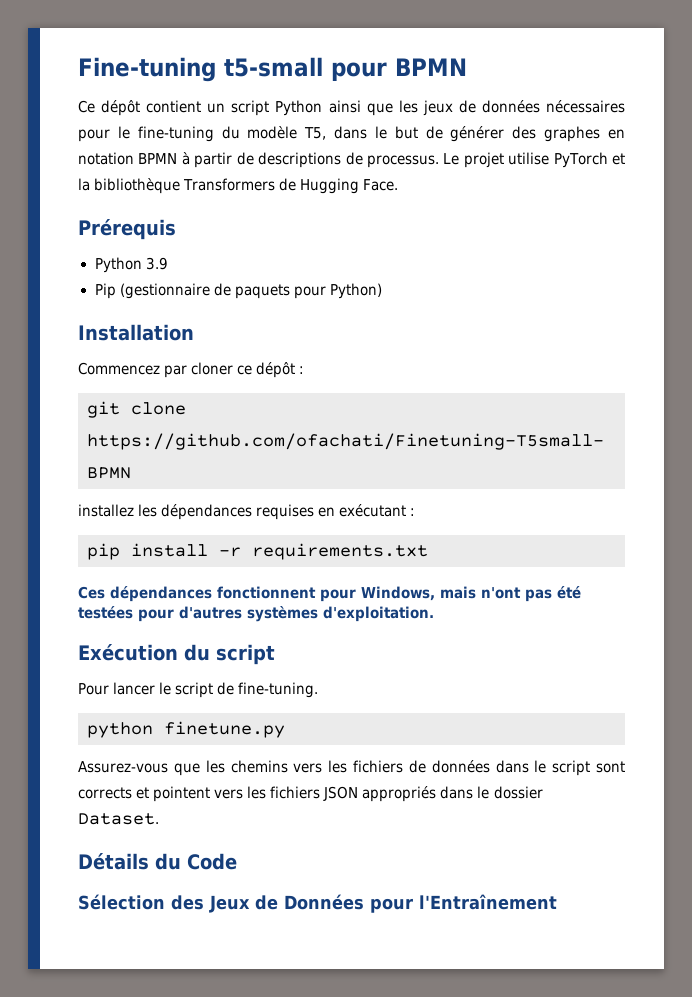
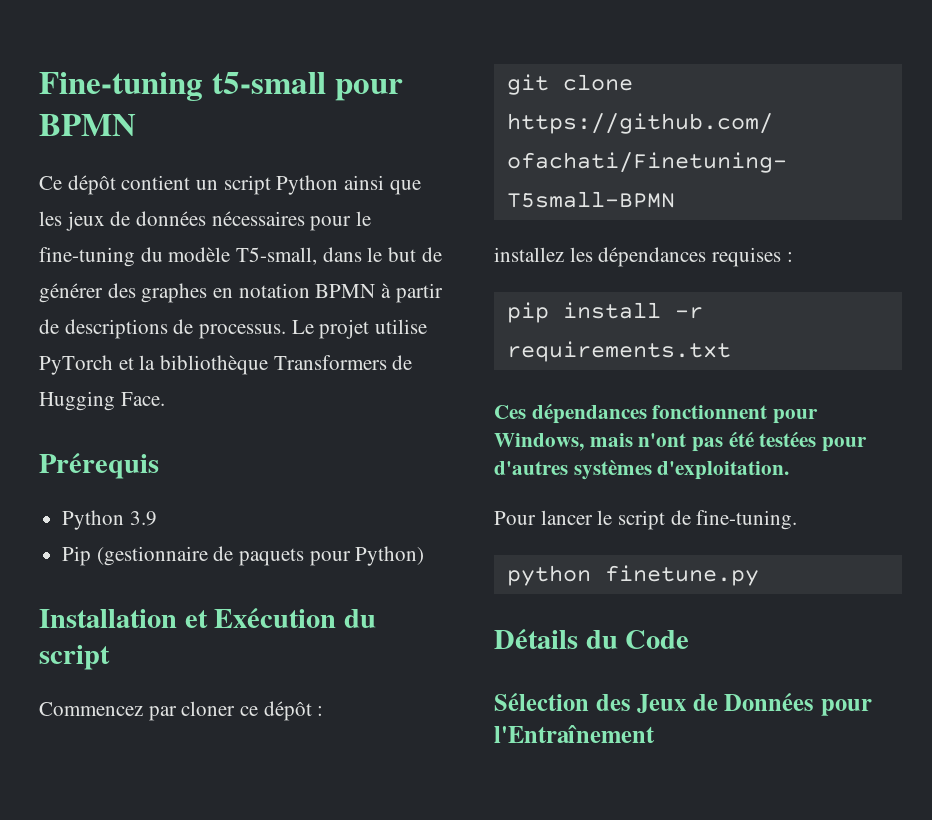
[304,127,327,140] T5, -> [236,247,318,265] T5-small,
(194, 332) none -> [184,608,377,628] [39,645,110,670] et Exécution du script
[318,504,407,517] en exécutant -> (782, 257) none
[78,644,275,665] // Exécution du script -> (790, 470) none
[78,760,625,776] [78,786,543,802] [78,813,159,825] // Assurez-vous que les chemins vers les fichiers de données dans le script sont corrects et pointent vers les fichiers JSON appropriés dans le dossier Dataset. -> (759, 575) none

